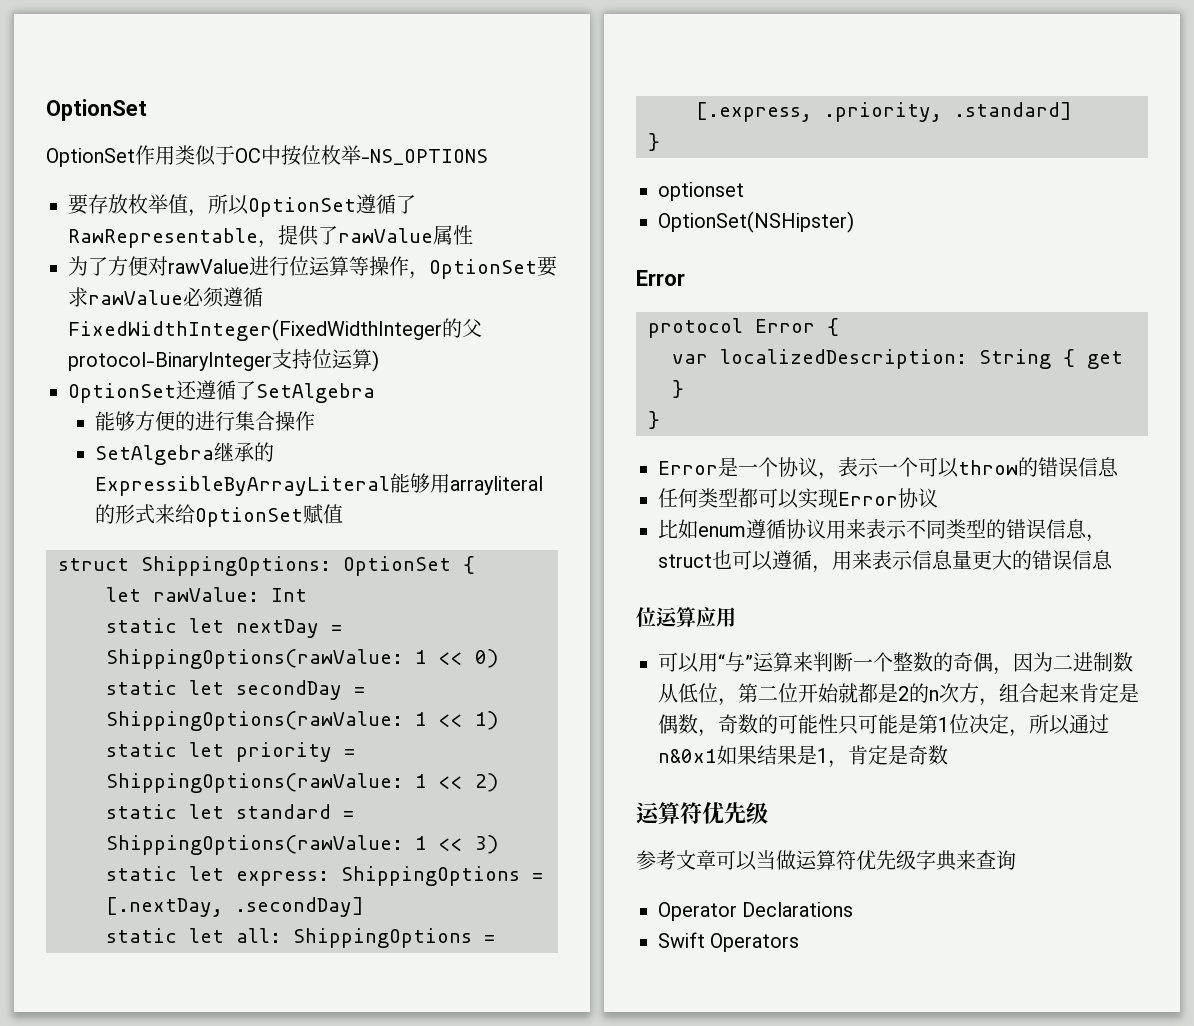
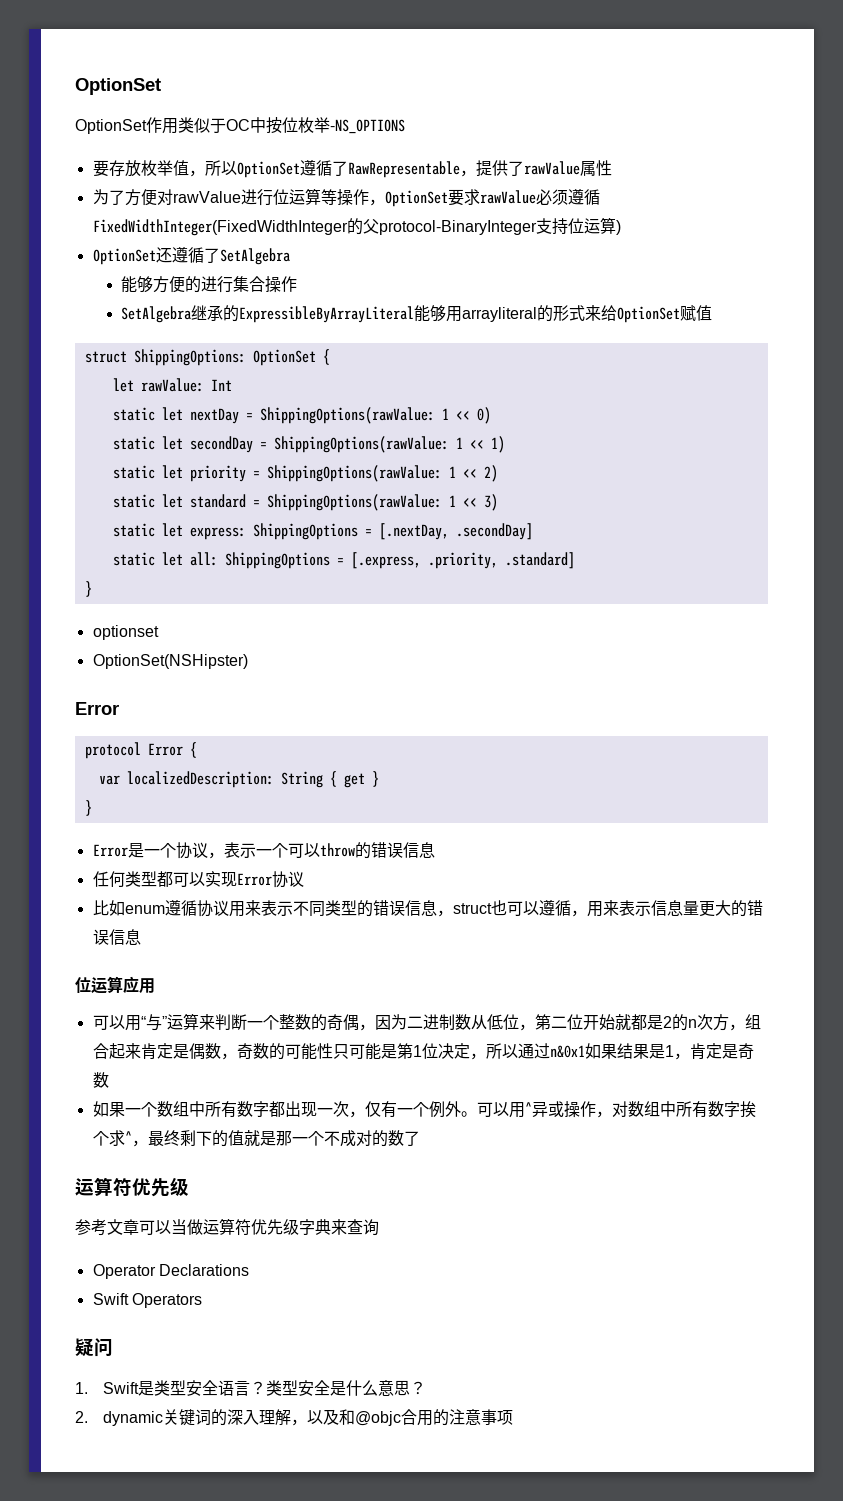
(948, 755) none -> [92,1101,756,1118] [92,1130,420,1147] // 如果一个数组中所有数字都出现一次，仅有一个例外。可以用^异或操作，对数组中所有数字挨个求^，最终剩下的值就是那一个不成对的数了
(800, 942) none -> [75,1338,113,1357] [75,1380,427,1396] [75,1409,514,1426] // 疑问 // 1. Swift是类型安全语言？类型安全是什么意思？ // 2. dynamic关键词的深入理解，以及和@objc合用的注意事项

